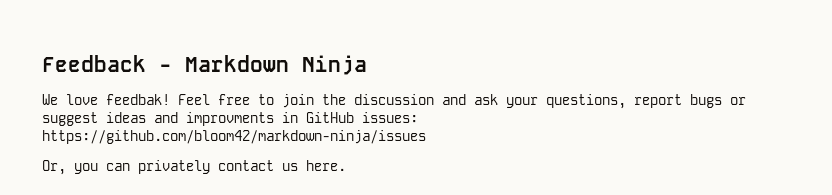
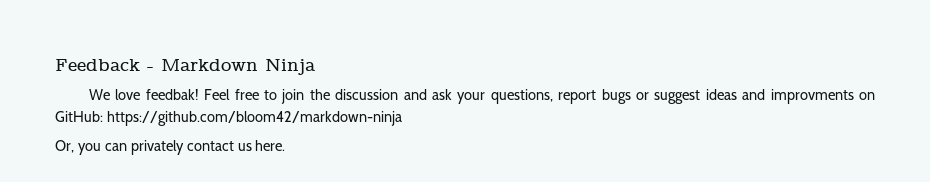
[282,112,418,123] [42,130,426,144] in GitHub issues: https://github.com/bloom42/markdown-ninja/issues -> [858,92,875,100] [55,111,402,126] on GitHub: https://github.com/bloom42/markdown-ninja

